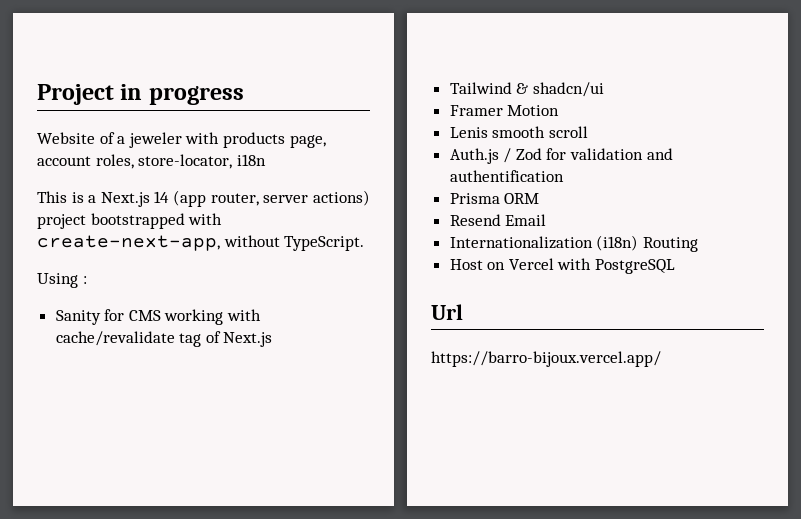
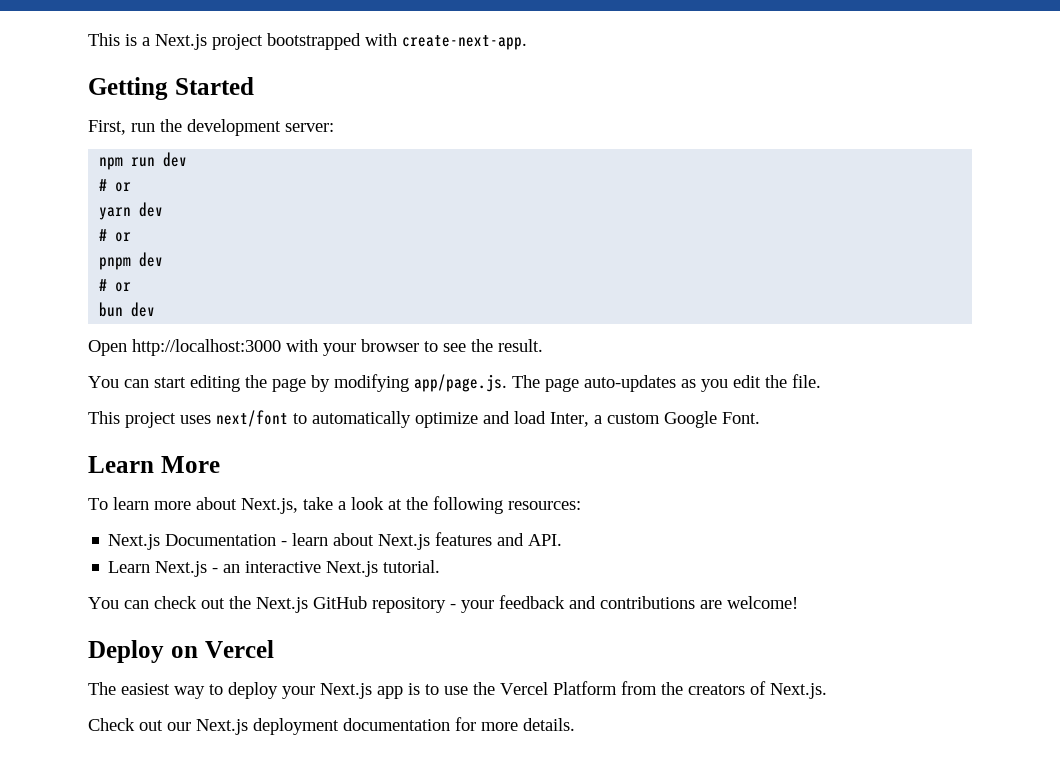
[37,84,244,105] [37,132,326,148] [37,154,266,169] [37,190,370,207] [37,213,223,229] [37,235,365,251] [37,273,87,288] [55,309,262,325] [55,331,273,347] [449,82,604,97] [449,105,560,116] [449,126,588,138] [449,148,673,164] [449,170,564,182] [449,193,540,204] [449,214,547,226] [449,235,698,252] [449,258,676,274] [431,304,463,320] [431,351,661,367] Project in progress // Website of a jeweler with products page, account roles, store-locator, i18n // This is a Next.js 14 (app router, server actions) project bootstrapped with create-next-app, without TypeScript. // Using : // Sanity for CMS working with cache/revalidate tag of Next.js // Tailwind & shadcn/ui // Framer Motion // Lenis smooth scroll // Auth.js / Zod for validation and authentification // Prisma ORM // Resend Email // Internationalization (i18n) Routing // Host on Vercel with PostgreSQL // Url // https://barro-bijoux.vercel.app/ -> [88,33,527,50] [88,77,254,100] [88,119,334,136] [99,152,188,170] [99,179,132,192] [99,202,164,220] [99,229,132,242] [99,252,164,270] [99,279,132,292] [99,302,156,317] [88,339,543,356] [88,374,821,392] [88,410,760,428] [88,456,220,473] [88,496,581,514] [108,532,563,550] [108,560,441,577] [88,595,798,613] [88,640,274,663] [88,681,827,699] [88,717,575,735] This is a Next.js project bootstrapped with create-next-app. // Getting Started // First, run the development server: // npm run dev // # or // yarn dev // # or // pnpm dev // # or // bun dev // Open http://localhost:3000 with your browser to see the result. // You can start editing the page by modifying app/page.js. The page auto-updates as you edit the file. // This project uses next/font to automatically optimize and load Inter, a custom Google Font. // Learn More // To learn more about Next.js, take a look at the following resources: // Next.js Documentation - learn about Next.js features and API. // Learn Next.js - an interactive Next.js tutorial. // You can check out the Next.js GitHub repository - your feedback and contributions are welcome! // Deploy on Vercel // The easiest way to deploy your Next.js app is to use the Vercel Platform from the creators of Next.js. // Check out our Next.js deployment documentation for more details.

